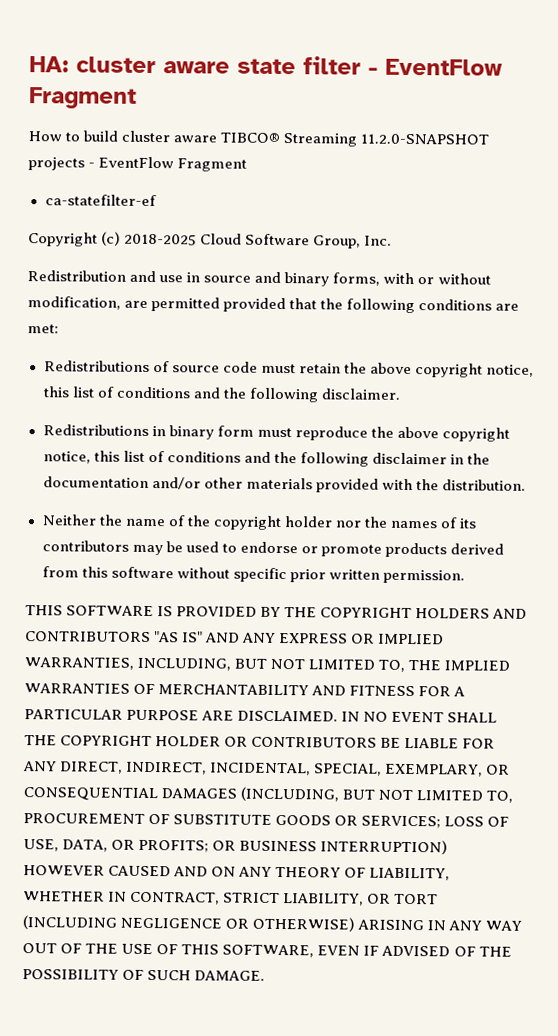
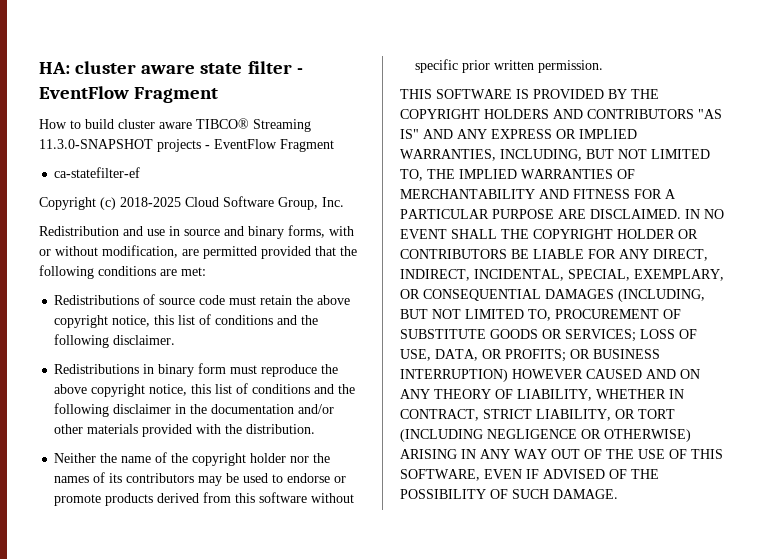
[360,133,490,145] 11.2.0-SNAPSHOT -> [39,139,153,149] 11.3.0-SNAPSHOT

